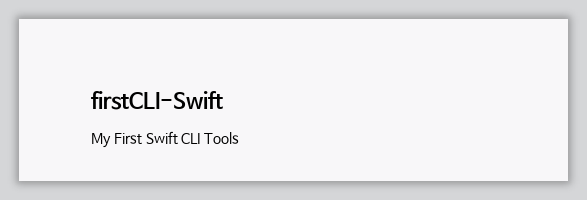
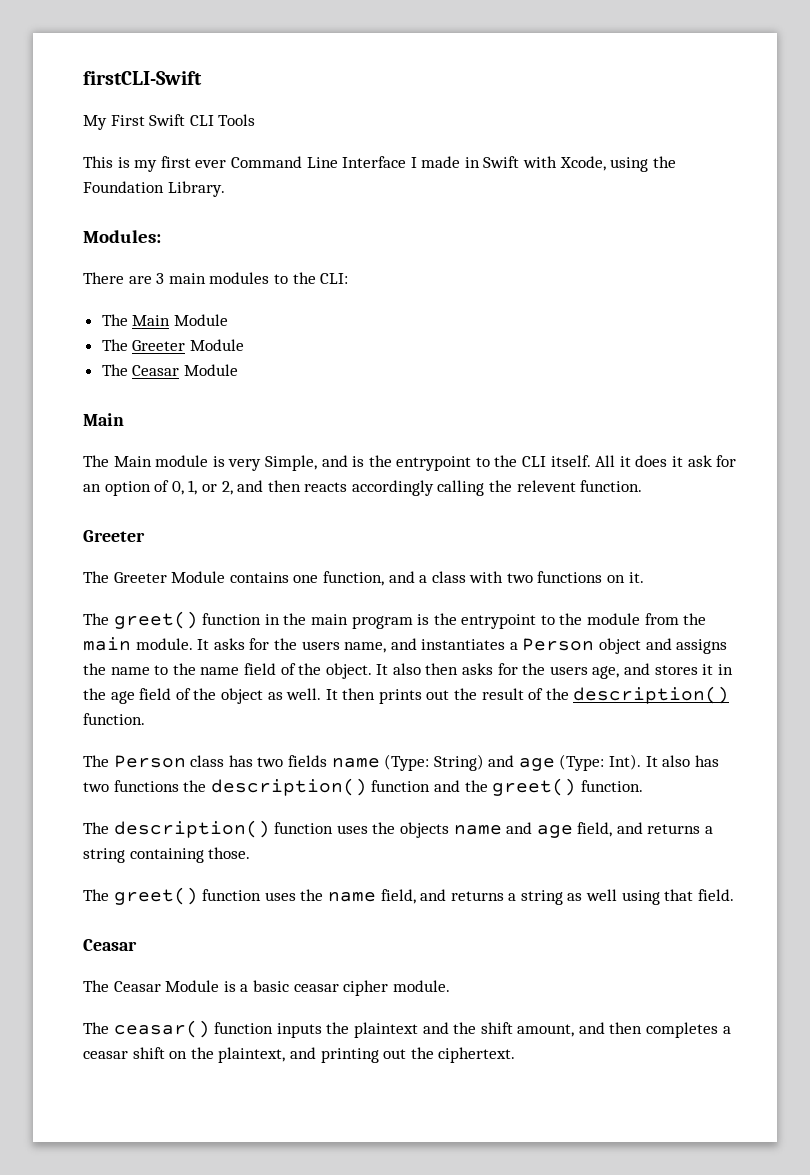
(240, 138) none -> [83,156,676,172] [83,181,225,197] [83,230,161,243] [83,272,349,284] [101,314,228,326] [101,339,244,351] [101,364,238,376] [83,413,124,426] [83,455,737,471] [83,480,643,496] [83,530,145,542] [83,571,644,586] [83,611,707,629] [83,637,728,654] [83,663,733,679] [83,686,730,704] [83,713,145,725] [83,754,719,771] [83,778,643,796] [83,820,714,838] [83,847,251,863] [83,887,734,905] [83,939,137,951] [83,980,450,996] [83,1020,731,1038] [83,1047,516,1063] // This is my first ever Command Line Interface I made in Swift with Xcode, using the Foundation Library. // Modules: // There are 3 main modules to the CLI: // The Main Module // The Greeter Module // The Ceasar Module // Main // The Main module is very Simple, and is the entrypoint to the CLI itself. All it does it ask for an option of 0, 1, or 2, and then reacts accordingly calling the relevent function. // Greeter // The Greeter Module contains one function, and a class with two functions on it. // The greet() function in the main program is the entrypoint to the module from the main module. It asks for the users name, and instantiates a Person object and assigns the name to the name field of the object. It also then asks for the users age, and stores it in the age field of the object as well. It then prints out the result of the description() function. // The Person class has two fields name (Type: String) and age (Type: Int). It also has two functions the description() function and the greet() function. // The description() function uses the objects name and age field, and returns a string containing those. // The greet() function uses the name field, and returns a string as well using that field. // Ceasar // The Ceasar Module is a basic ceasar cipher module. // The ceasar() function inputs the plaintext and the shift amount, and then completes a ceasar shift on the plaintext, and printing out the ciphertext.

